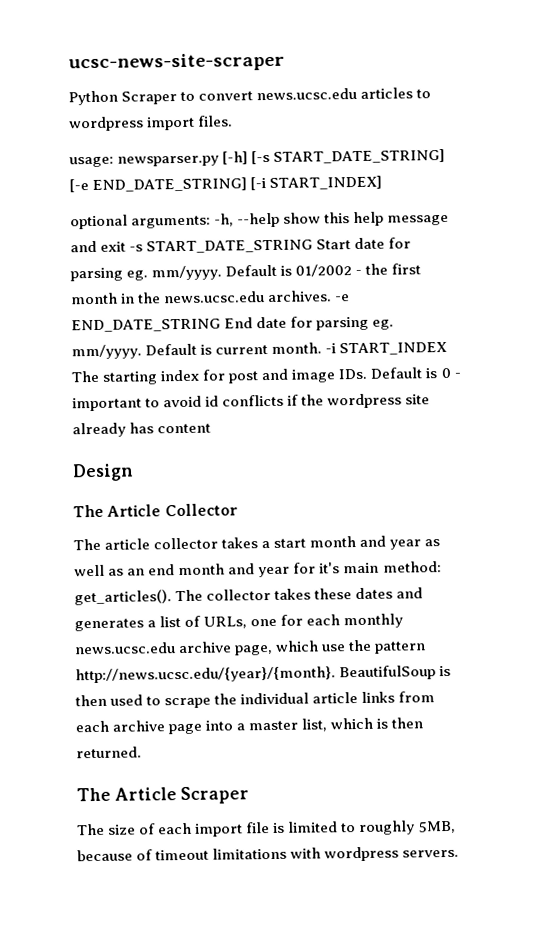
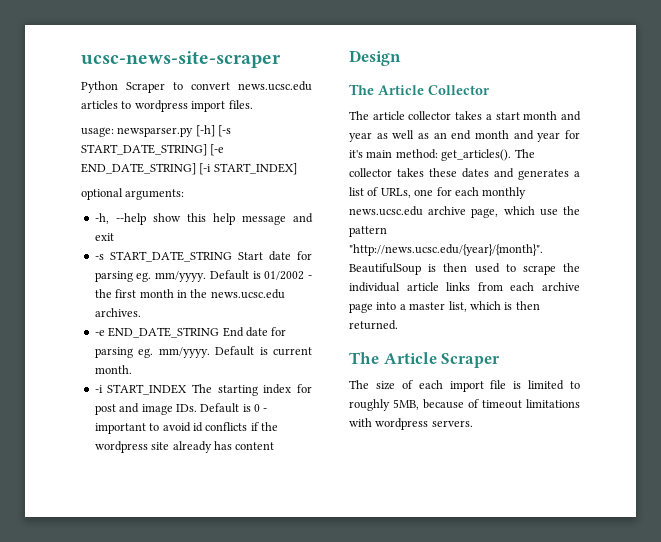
(212, 222) none -> (185, 194) //
(127, 246) none -> (114, 237) //
(333, 296) none -> (141, 312) //
(323, 348) none -> (132, 369) //
[75,666,336,684] http://news.ucsc.edu/{year}/{month}. -> [349,244,543,256] "http://news.ucsc.edu/{year}/{month}".

